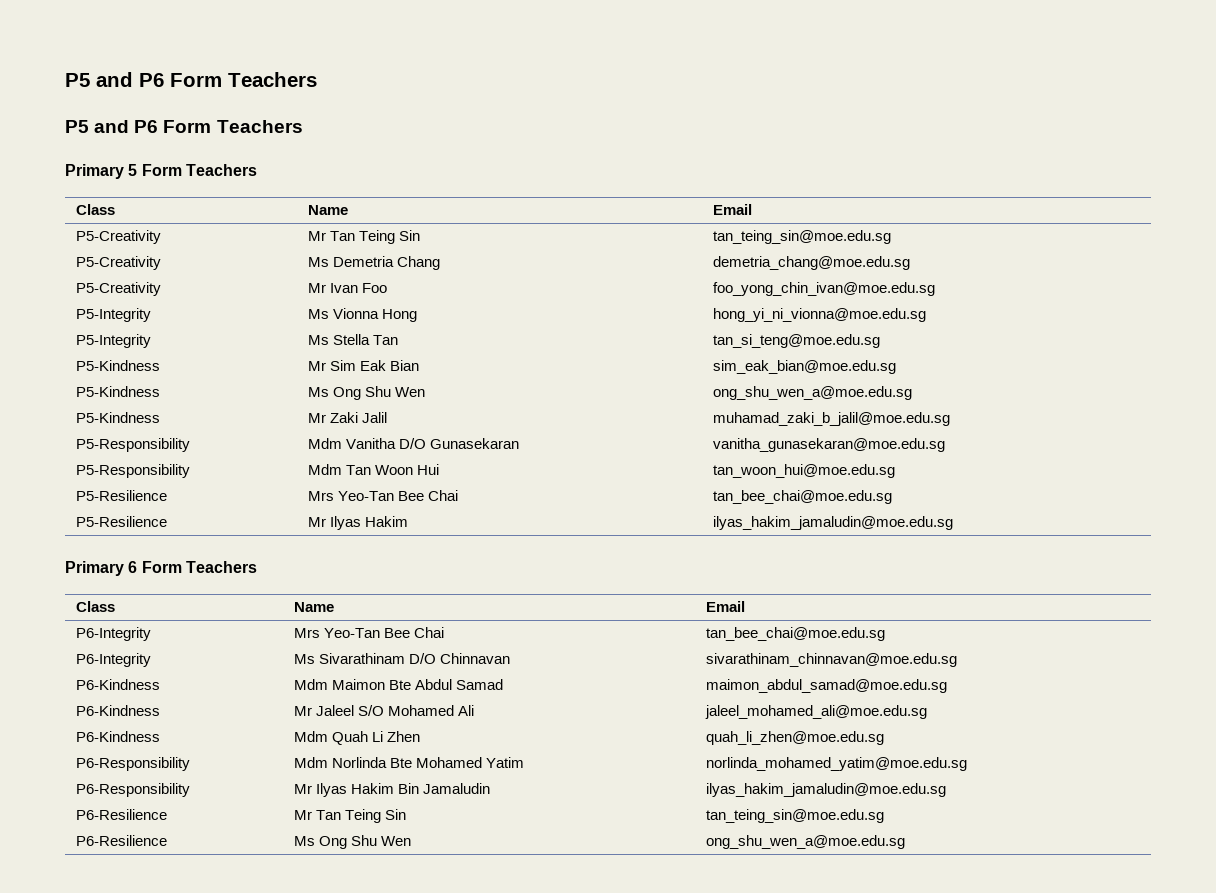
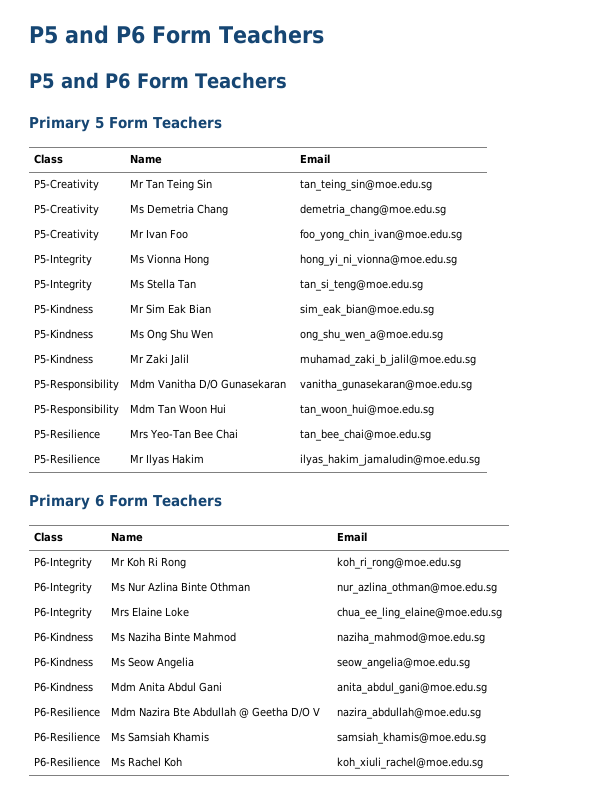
[293,627,444,638] [705,627,885,641] [75,653,151,667] [293,653,510,664] [705,653,957,667] [75,679,160,690] [293,679,503,690] [705,679,947,693] [75,705,160,716] [293,705,474,716] [704,705,927,719] [75,731,160,742] [293,731,420,745] [705,731,884,745] [75,757,190,771] [293,757,524,768] [705,757,967,771] [75,783,190,797] [293,783,490,797] [705,783,946,797] [75,809,167,820] [293,809,406,823] [705,809,884,823] [75,835,167,846] [293,835,411,849] [705,835,905,849] Mrs Yeo-Tan Bee Chai | tan_bee_chai@moe.edu.sg // P6-Integrity | Ms Sivarathinam D/O Chinnavan | sivarathinam_chinnavan@moe.edu.sg // P6-Kindness | Mdm Maimon Bte Abdul Samad | maimon_abdul_samad@moe.edu.sg // P6-Kindness | Mr Jaleel S/O Mohamed Ali | jaleel_mohamed_ali@moe.edu.sg // P6-Kindness | Mdm Quah Li Zhen | quah_li_zhen@moe.edu.sg // P6-Responsibility | Mdm Norlinda Bte Mohamed Yatim | norlinda_mohamed_yatim@moe.edu.sg // P6-Responsibility | Mr Ilyas Hakim Bin Jamaludin | ilyas_hakim_jamaludin@moe.edu.sg // P6-Resilience | Mr Tan Teing Sin | tan_teing_sin@moe.edu.sg // P6-Resilience | Ms Ong Shu Wen | ong_shu_wen_a@moe.edu.sg -> [111,557,187,569] [337,557,462,569] [34,582,93,594] [111,582,251,592] [337,582,498,594] [34,607,93,619] [111,607,190,617] [337,607,503,619] [34,632,94,642] [111,632,237,642] [337,632,486,644] [34,657,94,667] [111,657,195,669] [337,657,471,669] [34,682,94,692] [111,682,223,692] [337,682,488,694] [34,707,101,717] [111,707,321,718] [337,707,482,719] [34,732,101,742] [111,732,210,742] [337,732,487,744] [34,757,101,767] [111,757,183,767] [337,757,484,769] Mr Koh Ri Rong | koh_ri_rong@moe.edu.sg // P6-Integrity | Ms Nur Azlina Binte Othman | nur_azlina_othman@moe.edu.sg // P6-Integrity | Mrs Elaine Loke | chua_ee_ling_elaine@moe.edu.sg // P6-Kindness | Ms Naziha Binte Mahmod | naziha_mahmod@moe.edu.sg // P6-Kindness | Ms Seow Angelia | seow_angelia@moe.edu.sg // P6-Kindness | Mdm Anita Abdul Gani | anita_abdul_gani@moe.edu.sg // P6-Resilience | Mdm Nazira Bte Abdullah @ Geetha D/O V | nazira_abdullah@moe.edu.sg // P6-Resilience | Ms Samsiah Khamis | samsiah_khamis@moe.edu.sg // P6-Resilience | Ms Rachel Koh | koh_xiuli_rachel@moe.edu.sg

